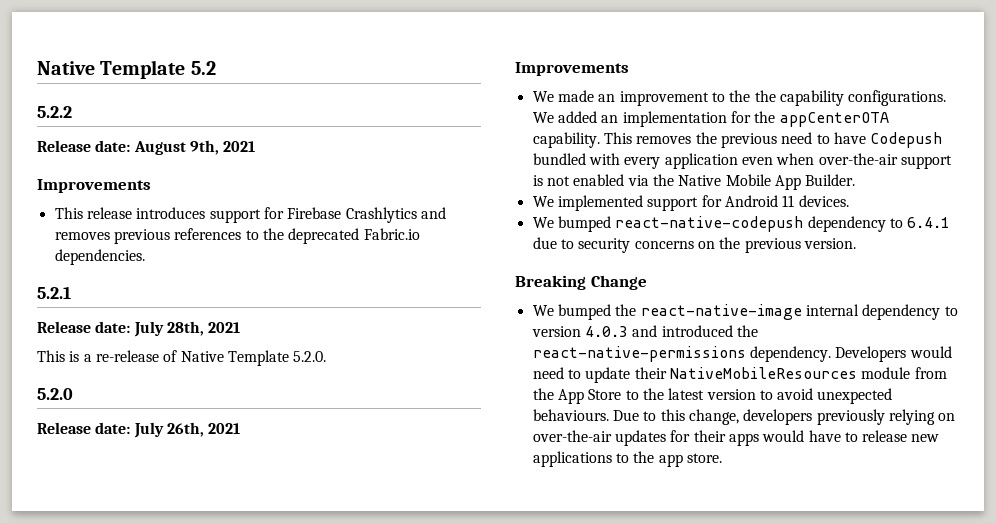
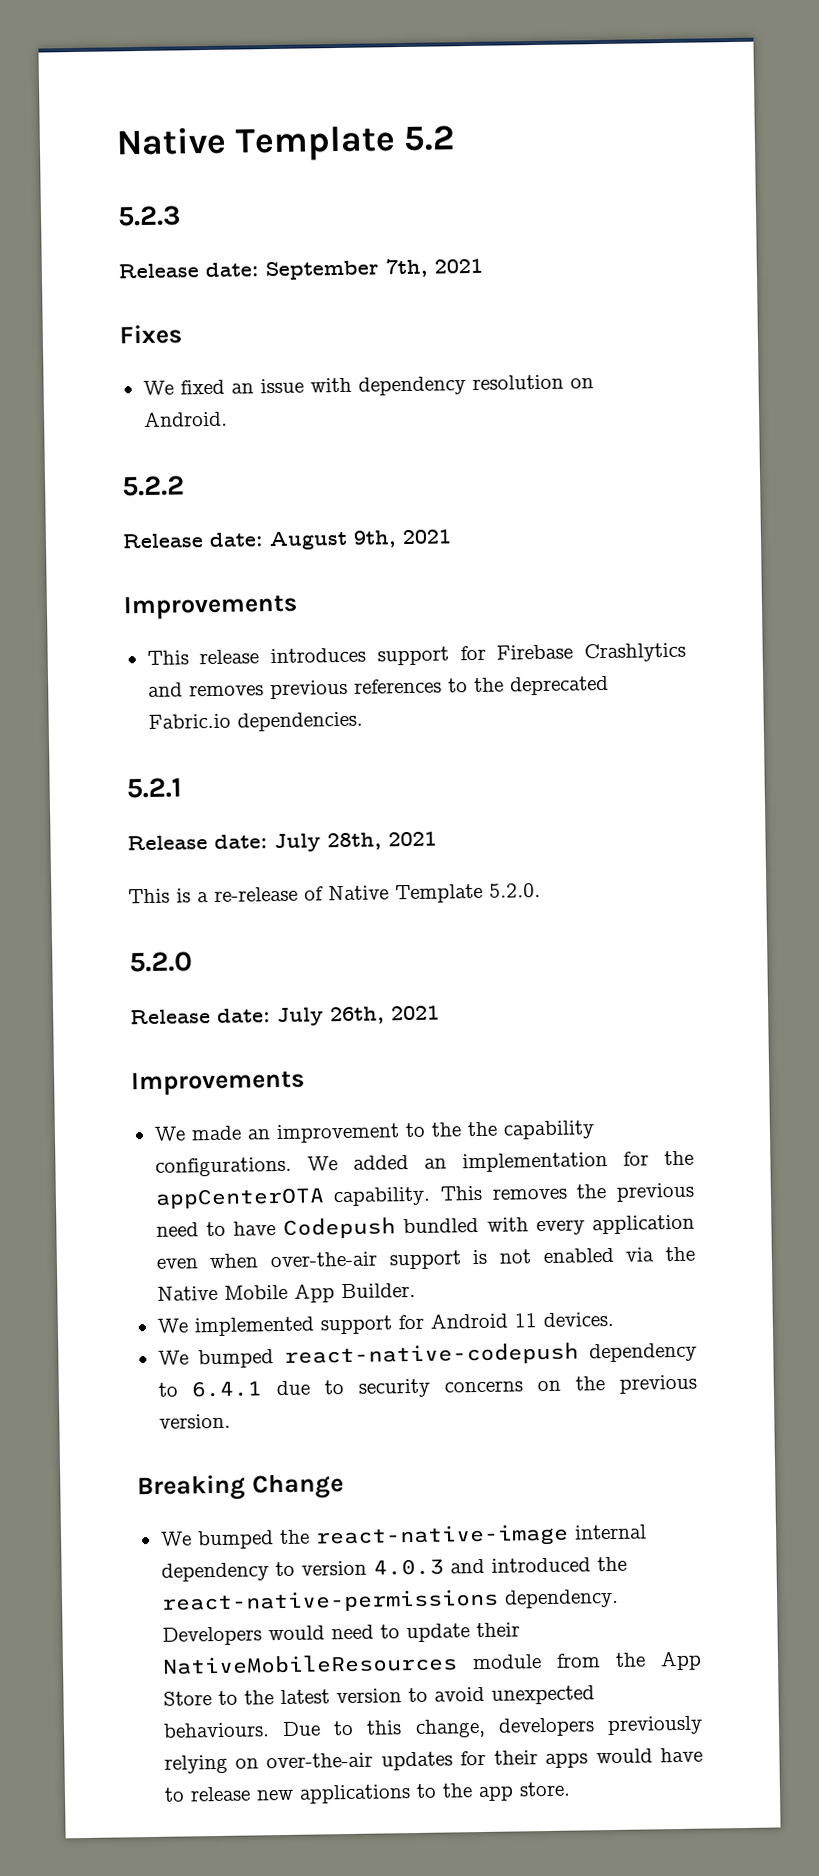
(216, 68) none -> [117,205,181,227] [118,258,483,281] [119,324,182,345] [142,374,594,396] [142,410,228,427] // 5.2.3 // Release date: September 7th, 2021 // Fixes // We fixed an issue with dependency resolution on Android.

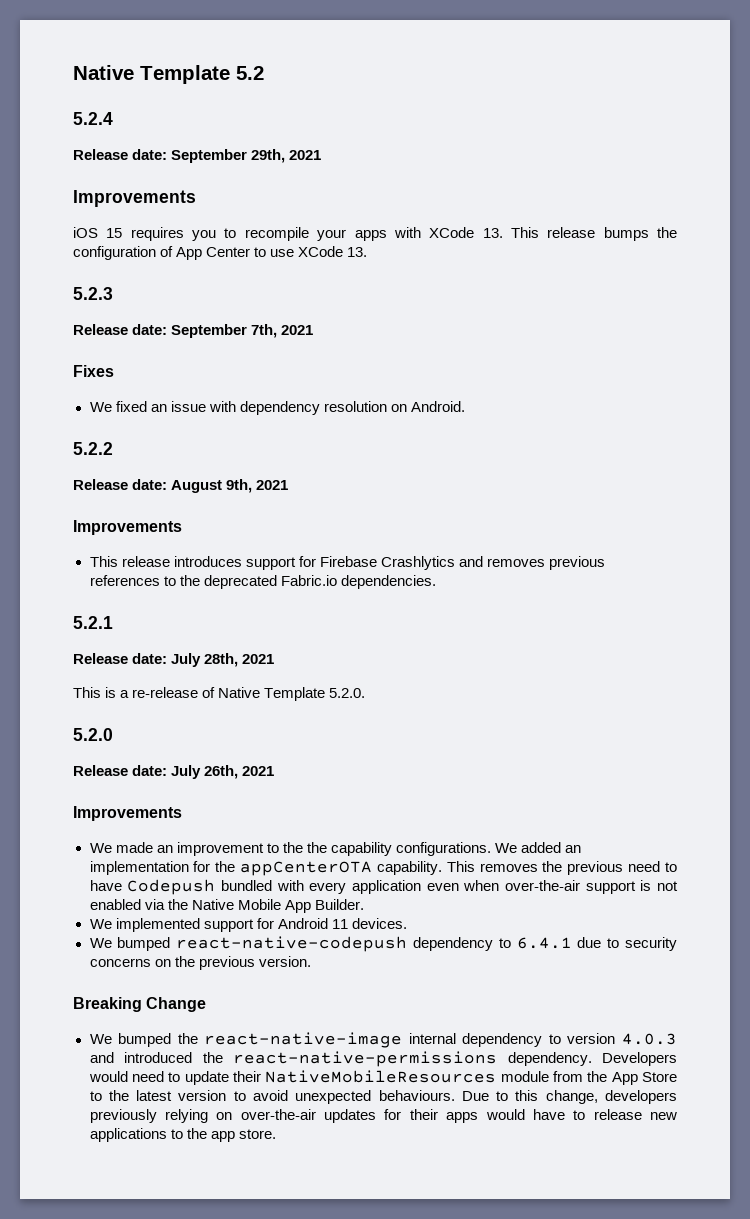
(456, 138) none -> [73,112,113,125] [73,149,322,163] [73,190,196,207] [73,227,678,241] [73,246,368,260] // 5.2.4 // Release date: September 29th, 2021 // Improvements // iOS 15 requires you to recompile your apps with XCode 13. This release bumps the configuration of App Center to use XCode 13.

